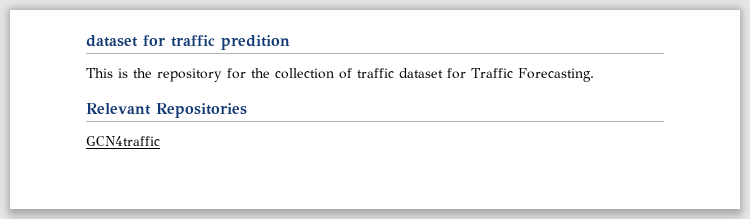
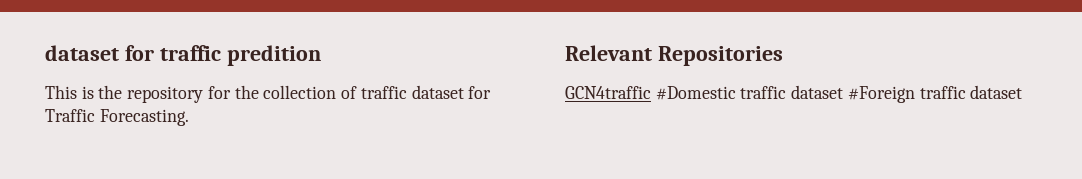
(160, 141) none -> [655,85,1023,103] #Domestic traffic dataset #Foreign traffic dataset

